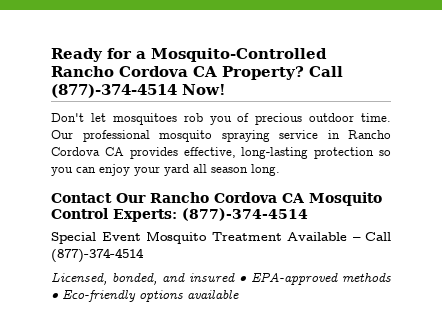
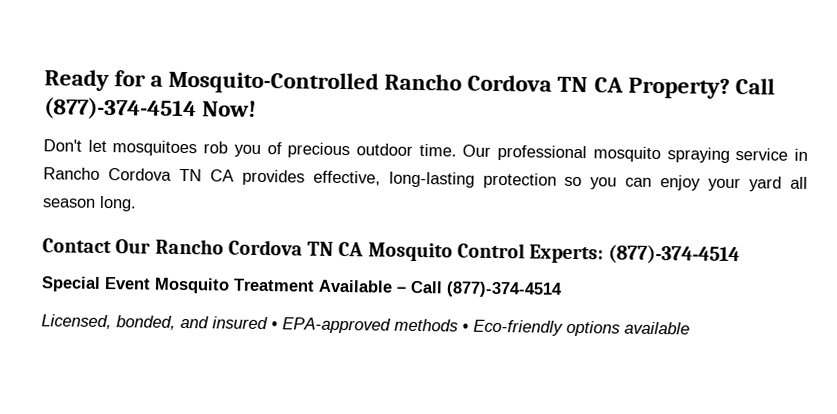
(188, 71) none -> [557,76,589,93] TN
(100, 151) none -> [178,168,202,182] TN
(277, 197) none -> [307,241,335,256] TN

